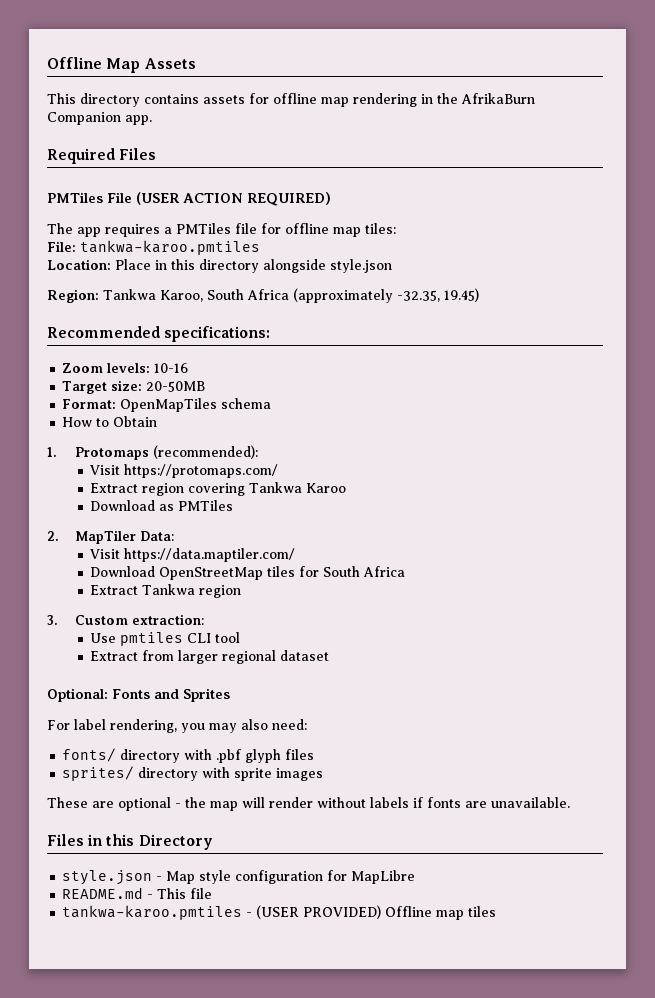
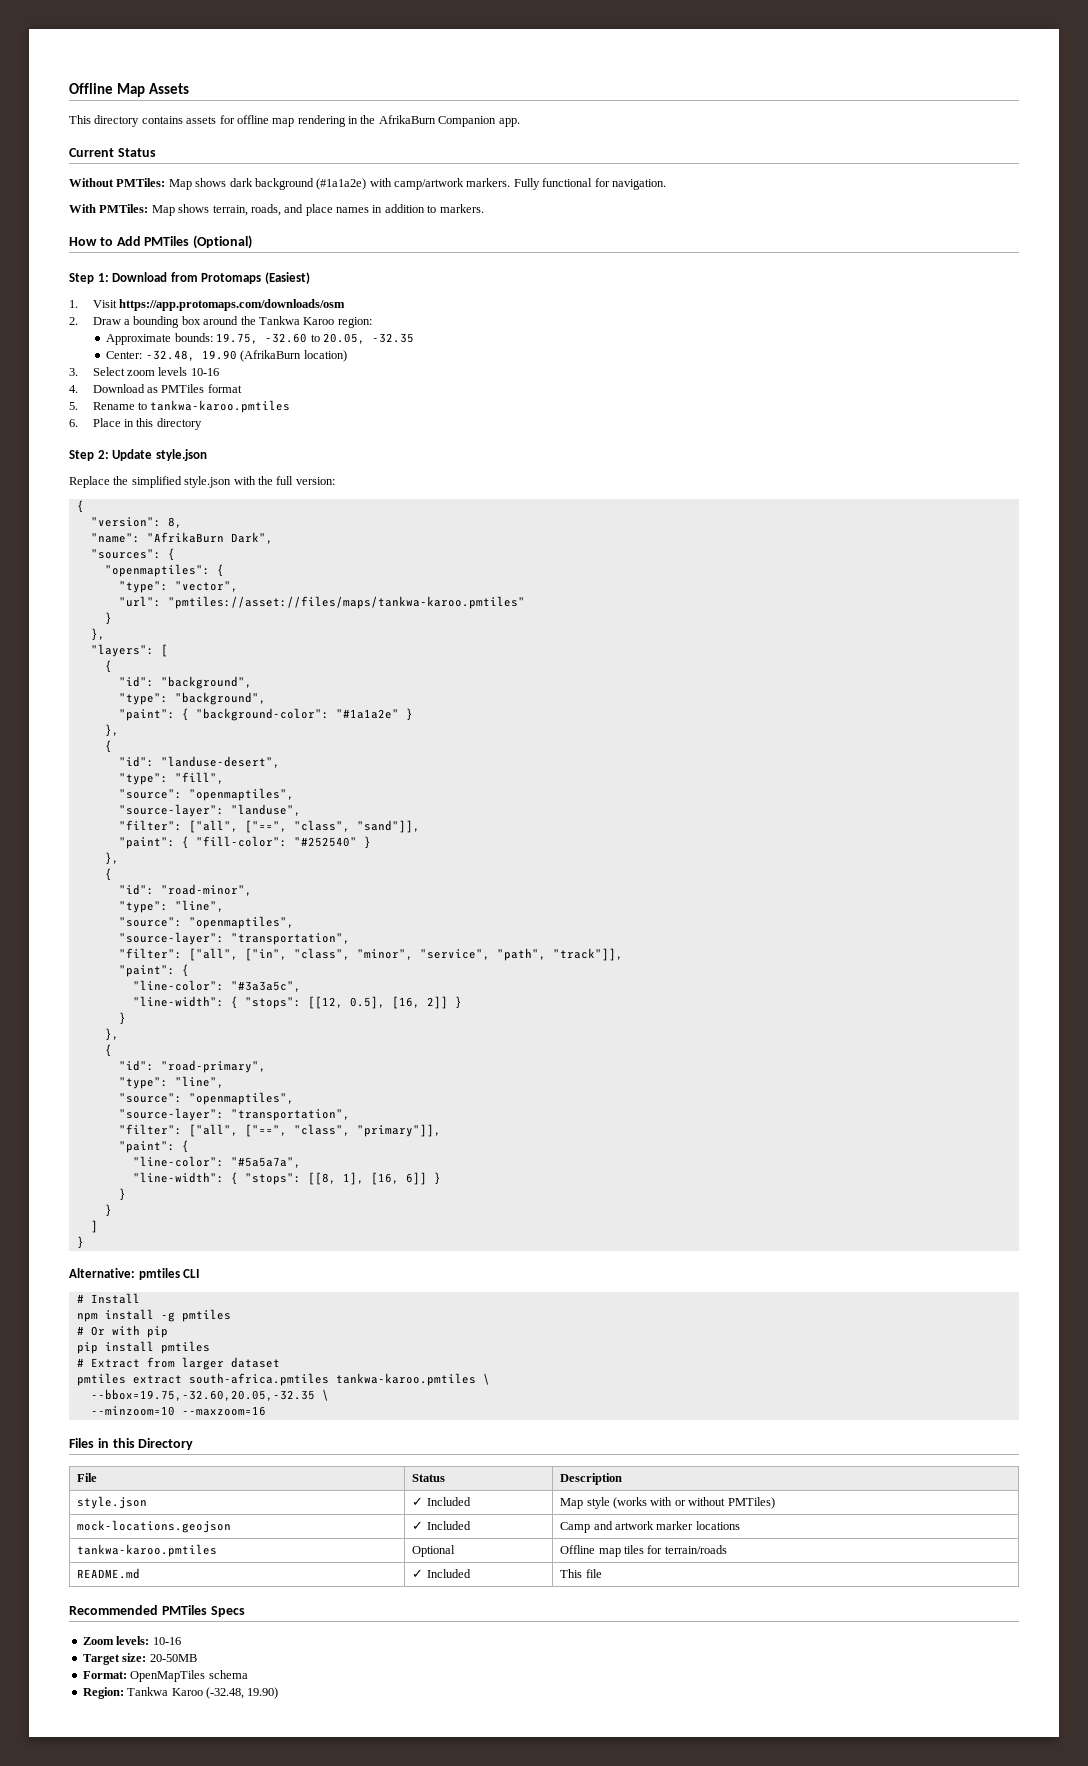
[47,148,157,164] [47,192,331,206] [47,223,396,237] [47,241,76,252] Required Files // PMTiles File (USER ACTION REQUIRED) // The app requires a PMTiles file for offline map tiles: // File: -> [69,148,156,157] [69,178,666,190] [69,204,484,216] [69,235,253,249] [69,272,310,284] [69,299,346,311] [69,316,372,328] [106,333,414,345] [106,350,347,362] [69,367,219,376] [69,384,242,393] [69,402,148,410] Current Status // Without PMTiles: Map shows dark background (#1a1a2e) with camp/artwork markers. Fully functional for navigation. // With PMTiles: Map shows terrain, roads, and place names in addition to markers. // How to Add PMTiles (Optional) // Step 1: Download from Protomaps (Easiest) // 1. Visit https://app.protomaps.com/downloads/osm // 2. Draw a bounding box around the Tankwa Karoo region: // Approximate bounds: 19.75, -32.60 to 20.05, -32.35 // Center: -32.48, 19.90 (AfrikaBurn location) // 3. Select zoom levels 10-16 // 4. Download as PMTiles format // 5. Rename to
[47,259,111,270] Location: -> [69,419,78,427] 6.
[263,259,392,273] [47,288,479,303] alongside style.json // Region: Tankwa Karoo, South Africa (approximately -32.35, 19.45) -> [69,449,207,461] [69,476,335,488] [76,500,84,513] [90,517,182,528] [90,532,273,544] [90,548,175,561] [104,564,224,577] [118,581,238,593] [118,596,525,609] [104,612,112,625] [90,628,105,641] [90,644,168,657] [104,660,112,673] [118,676,252,689] [118,692,266,705] [118,708,413,721] [104,724,119,737] [104,740,112,753] [118,756,280,768] [118,772,224,785] [118,788,294,801] [118,804,301,817] [118,820,420,833] [118,836,371,849] [104,852,119,865] [104,868,112,881] [118,884,252,896] [118,900,224,913] [118,916,294,929] [118,932,350,945] [118,948,623,961] [118,964,189,977] [132,980,301,992] [132,996,462,1009] [118,1012,126,1025] [104,1028,119,1041] [104,1044,112,1057] [118,1060,266,1073] [118,1076,224,1089] [118,1092,294,1105] [118,1108,350,1121] [118,1124,441,1137] [118,1140,189,1153] [132,1156,301,1168] [132,1172,441,1185] [118,1188,126,1201] [104,1204,112,1217] [90,1220,98,1233] [76,1236,84,1249] [69,1268,200,1280] [76,1293,140,1304] [76,1309,231,1322] [76,1325,168,1338] [76,1341,210,1354] [76,1357,280,1370] [76,1373,490,1386] [90,1389,329,1401] [90,1406,266,1416] [69,1438,194,1450] [77,1473,98,1482] [412,1474,446,1482] [560,1473,623,1485] [77,1496,148,1509] [412,1497,471,1506] [560,1497,775,1509] [77,1520,232,1533] [412,1521,471,1530] [560,1521,740,1533] [77,1544,218,1557] [412,1545,456,1557] [560,1545,727,1557] [77,1568,141,1579] [412,1569,471,1578] [560,1569,602,1578] // Step 2: Update style.json // Replace the simplified style.json with the full version: // { // "version": 8, // "name": "AfrikaBurn Dark", // "sources": { // "openmaptiles": { // "type": "vector", // "url": "pmtiles://asset://files/maps/tankwa-karoo.pmtiles" // } // }, // "layers": [ // { // "id": "background", // "type": "background", // "paint": { "background-color": "#1a1a2e" } // }, // { // "id": "landuse-desert", // "type": "fill", // "source": "openmaptiles", // "source-layer": "landuse", // "filter": ["all", ["==", "class", "sand"]], // "paint": { "fill-color": "#252540" } // }, // { // "id": "road-minor", // "type": "line", // "source": "openmaptiles", // "source-layer": "transportation", // "filter": ["all", ["in", "class", "minor", "service", "path", "track"]], // "paint": { // "line-color": "#3a3a5c", // "line-width": { "stops": [[12, 0.5], [16, 2]] } // } // }, // { // "id": "road-primary", // "type": "line", // "source": "openmaptiles", // "source-layer": "transportation", // "filter": ["all", ["==", "class", "primary"]], // "paint": { // "line-color": "#5a5a7a", // "line-width": { "stops": [[8, 1], [16, 6]] } // } // } // ] // } // Alternative: pmtiles CLI // # Install // npm install -g pmtiles // # Or with pip // pip install pmtiles // # Extract from larger dataset // pmtiles extract south-africa.pmtiles tankwa-karoo.pmtiles \ // --bbox=19.75,-32.60,20.05,-32.35 \ // --minzoom=10 --maxzoom=16 // Files in this Directory // File | Status | Description // style.json | ✓ Included | Map style (works with or without PMTiles) // mock-locations.geojson | ✓ Included | Camp and artwork marker locations // tankwa-karoo.pmtiles | Optional | Offline map tiles for terrain/roads // README.md | ✓ Included | This file
[164,326,271,342] specifications: -> [161,1605,245,1617] PMTiles Specs
[62,416,158,427] [47,445,258,460] [90,464,279,478] [90,482,347,496] [90,500,234,511] [47,530,174,544] [90,548,296,562] [90,566,406,580] [90,584,242,598] [47,614,204,625] [90,632,241,646] [90,650,330,664] [47,688,230,702] [47,719,307,733] [62,748,315,763] [62,766,324,781] [47,797,570,811] [47,834,213,850] [62,870,416,885] [62,887,213,899] [62,905,497,920] How to Obtain // 1. Protomaps (recommended): // Visit https://protomaps.com/ // Extract region covering Tankwa Karoo // Download as PMTiles // 2. MapTiler Data: // Visit https://data.maptiler.com/ // Download OpenStreetMap tiles for South Africa // Extract Tankwa region // 3. Custom extraction: // Use pmtiles CLI tool // Extract from larger regional dataset // Optional: Fonts and Sprites // For label rendering, you may also need: // fonts/ directory with .pbf glyph files // sprites/ directory with sprite images // These are optional - the map will render without labels if fonts are unavailable. // Files in this Directory // style.json - Map style configuration for MapLibre // README.md - This file // tankwa-karoo.pmtiles - (USER PROVIDED) Offline map tiles -> [82,1687,279,1699] Region: Tankwa Karoo (-32.48, 19.90)

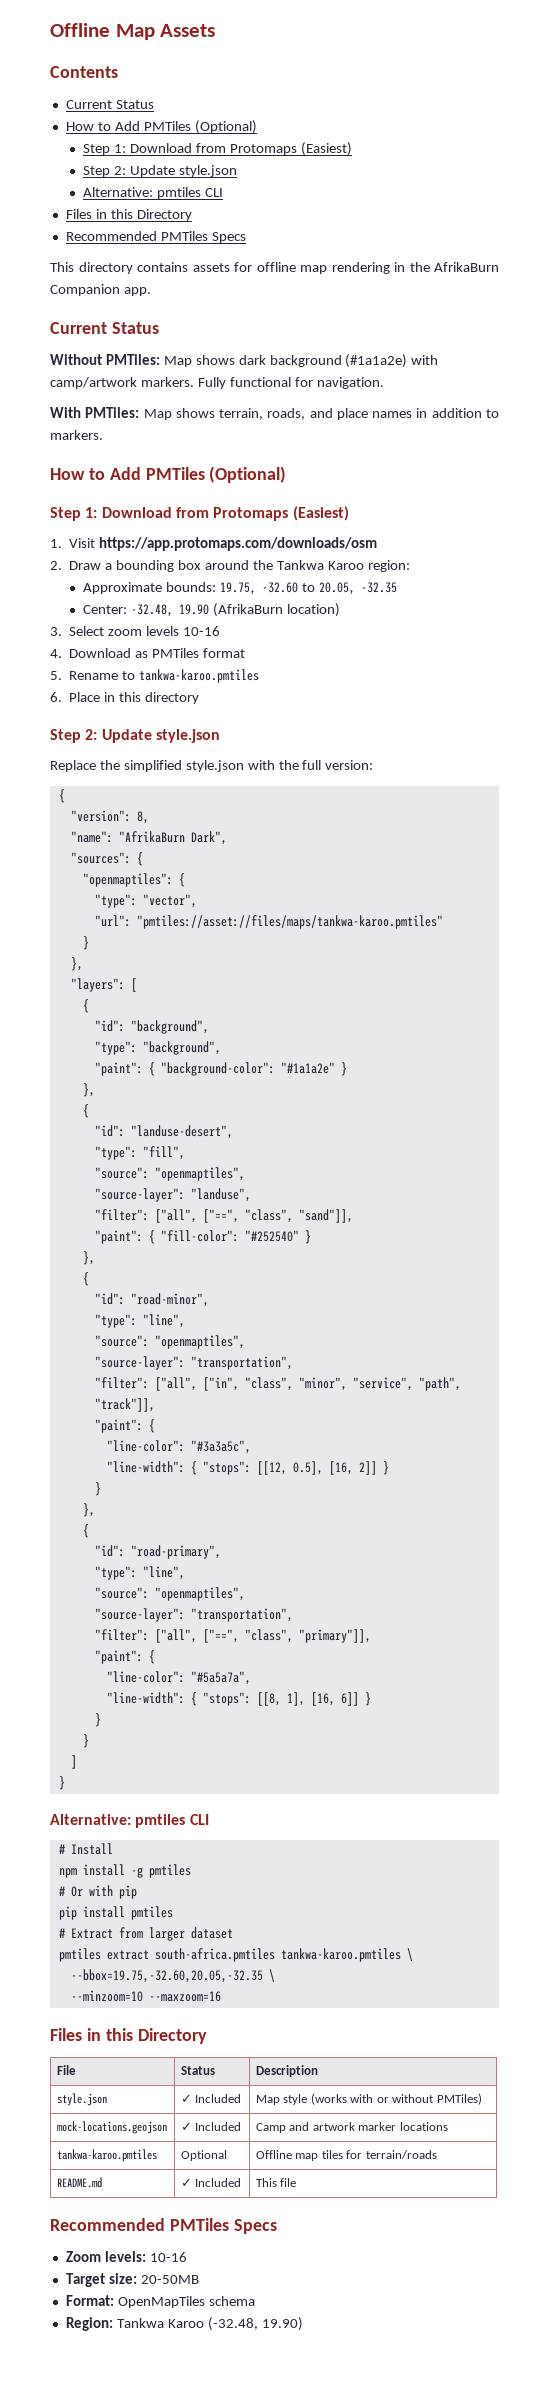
(189, 88) none -> [50,66,118,78] [65,100,154,109] [65,120,257,134] [82,142,352,156] [82,165,237,177] [82,187,223,199] [65,209,192,221] [65,231,246,243] // Contents // Current Status // How to Add PMTiles (Optional) // Step 1: Download from Protomaps (Easiest) // Step 2: Update style.json // Alternative: pmtiles CLI // Files in this Directory // Recommended PMTiles Specs

